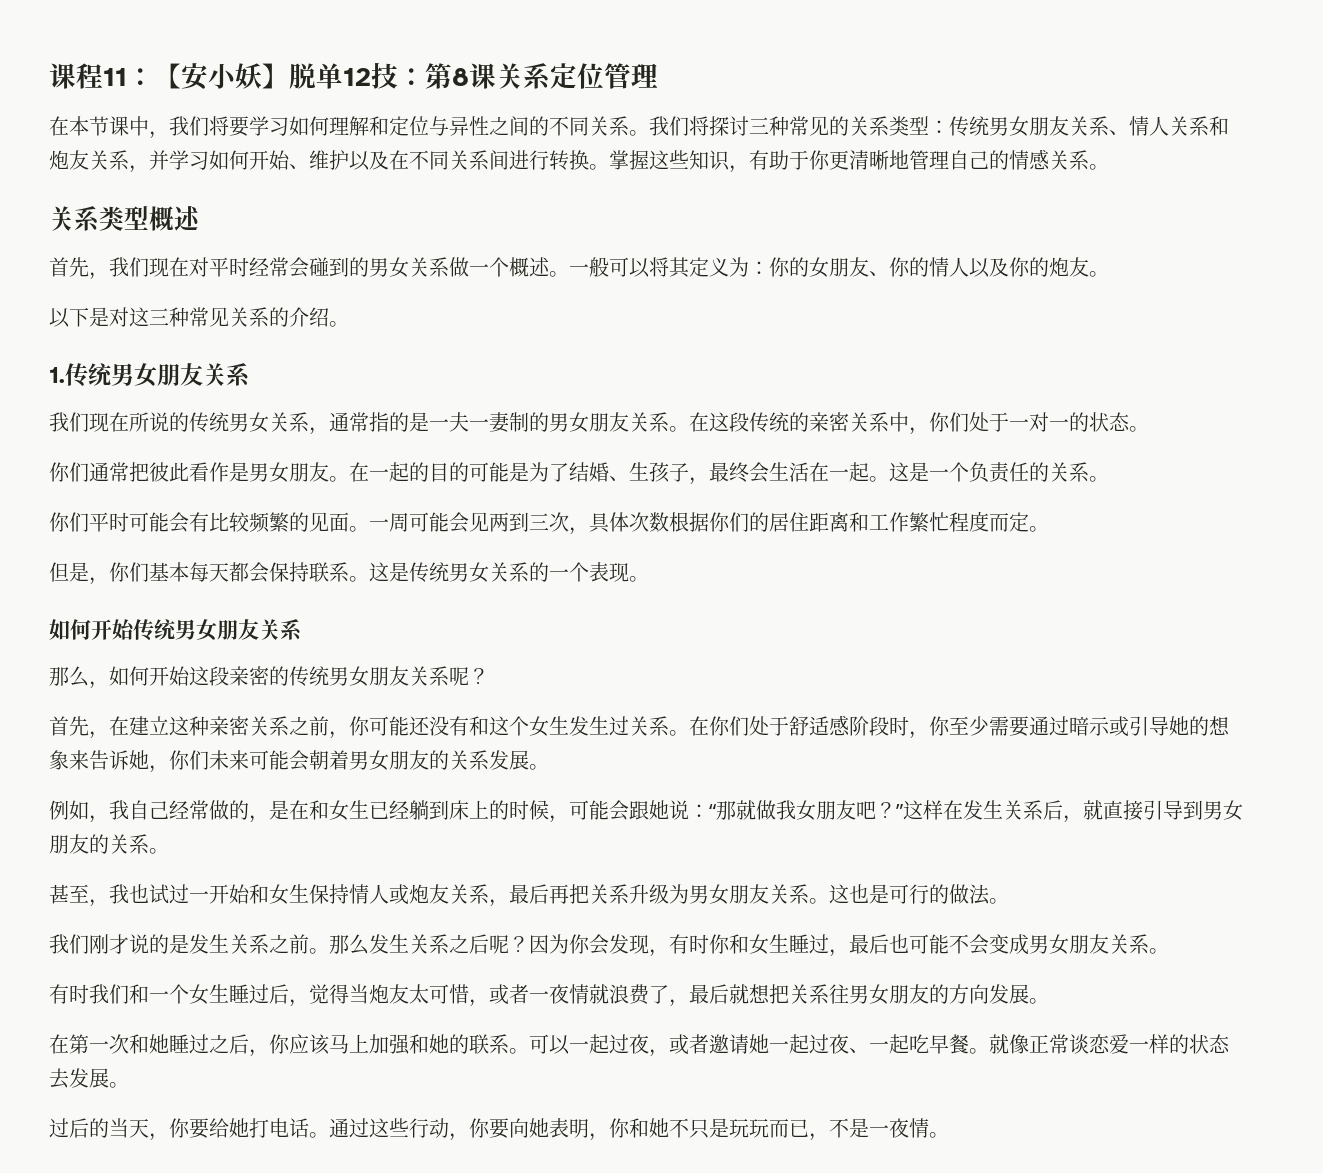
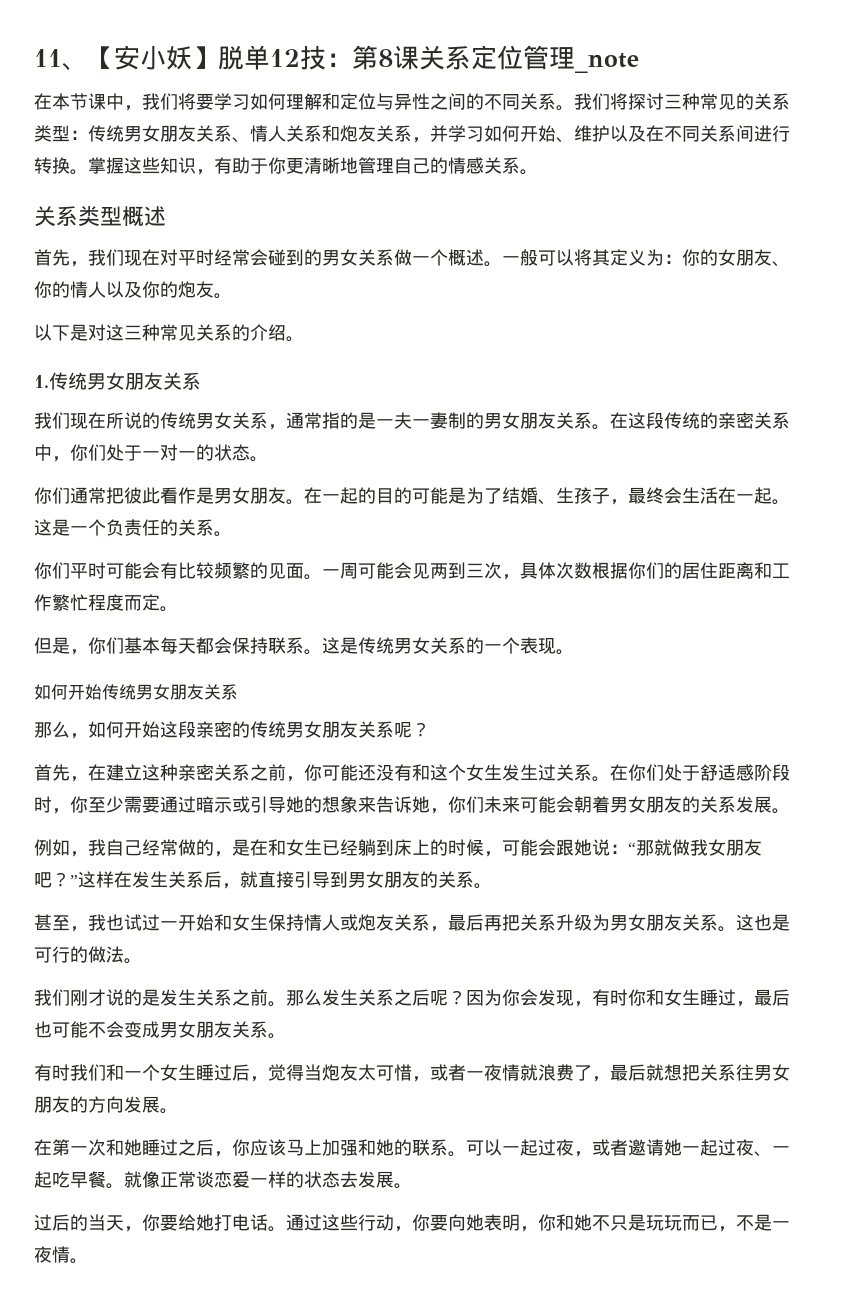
[49,63,154,89] 课程11： -> [34,49,88,71] 11、
(658, 75) none -> [575,53,639,73] _note

